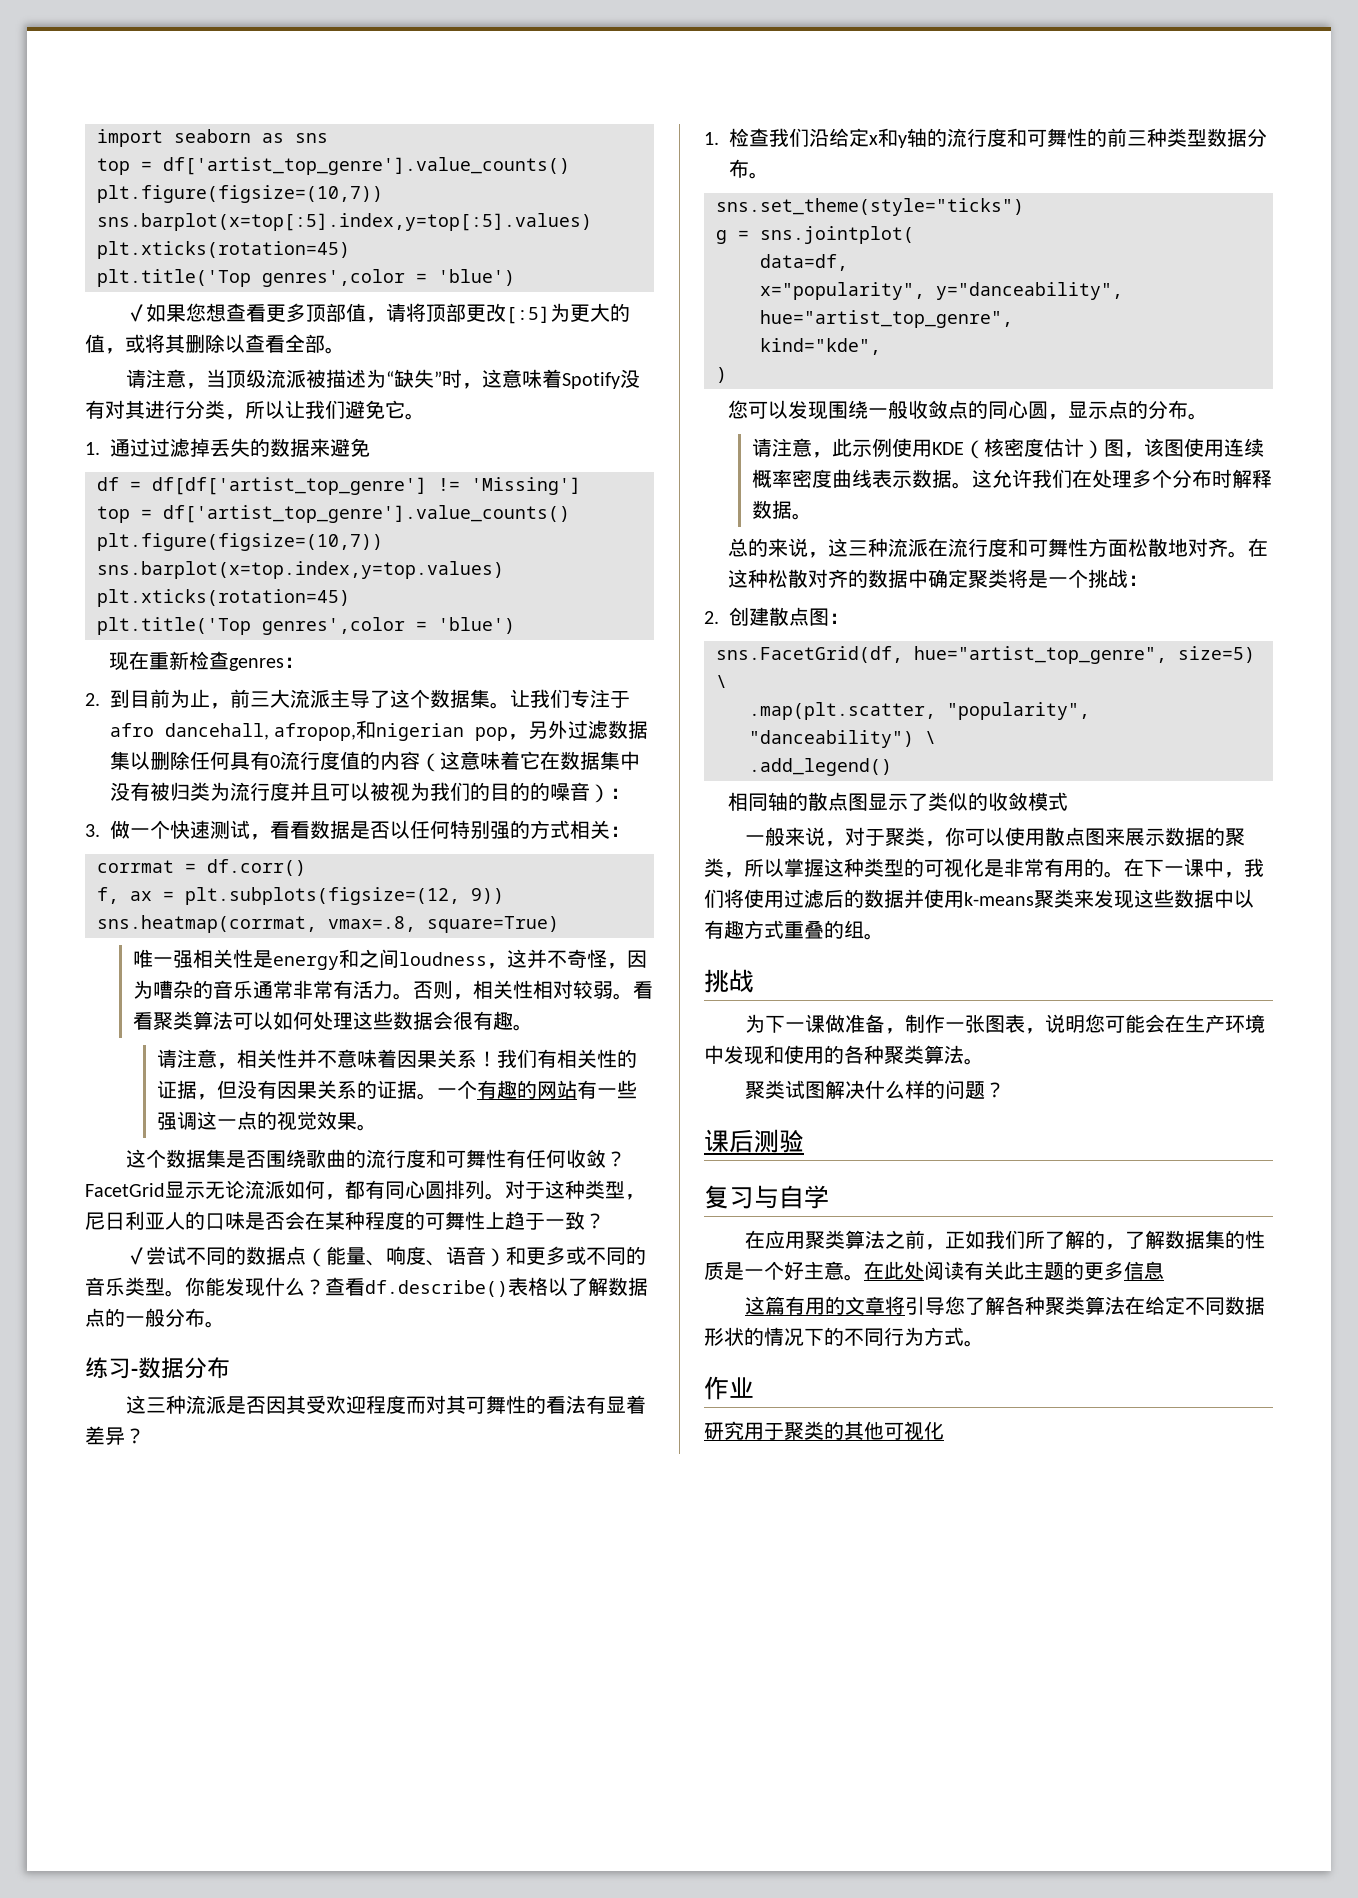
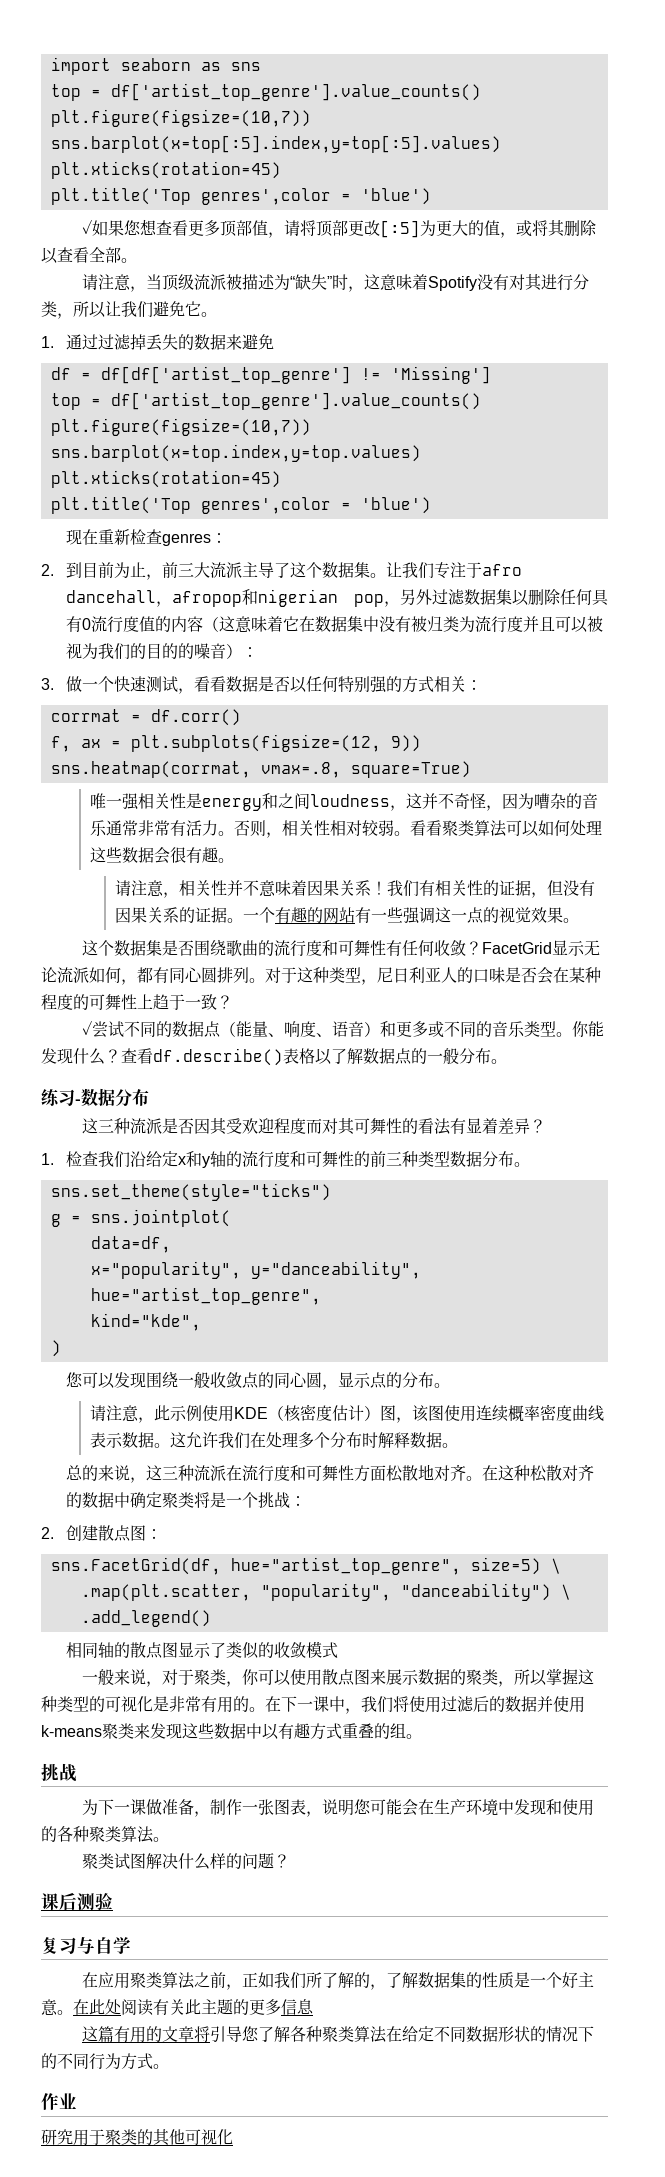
[165,723,357,741] dancehall, afropop, -> [65,590,242,607] dancehall，afropop

